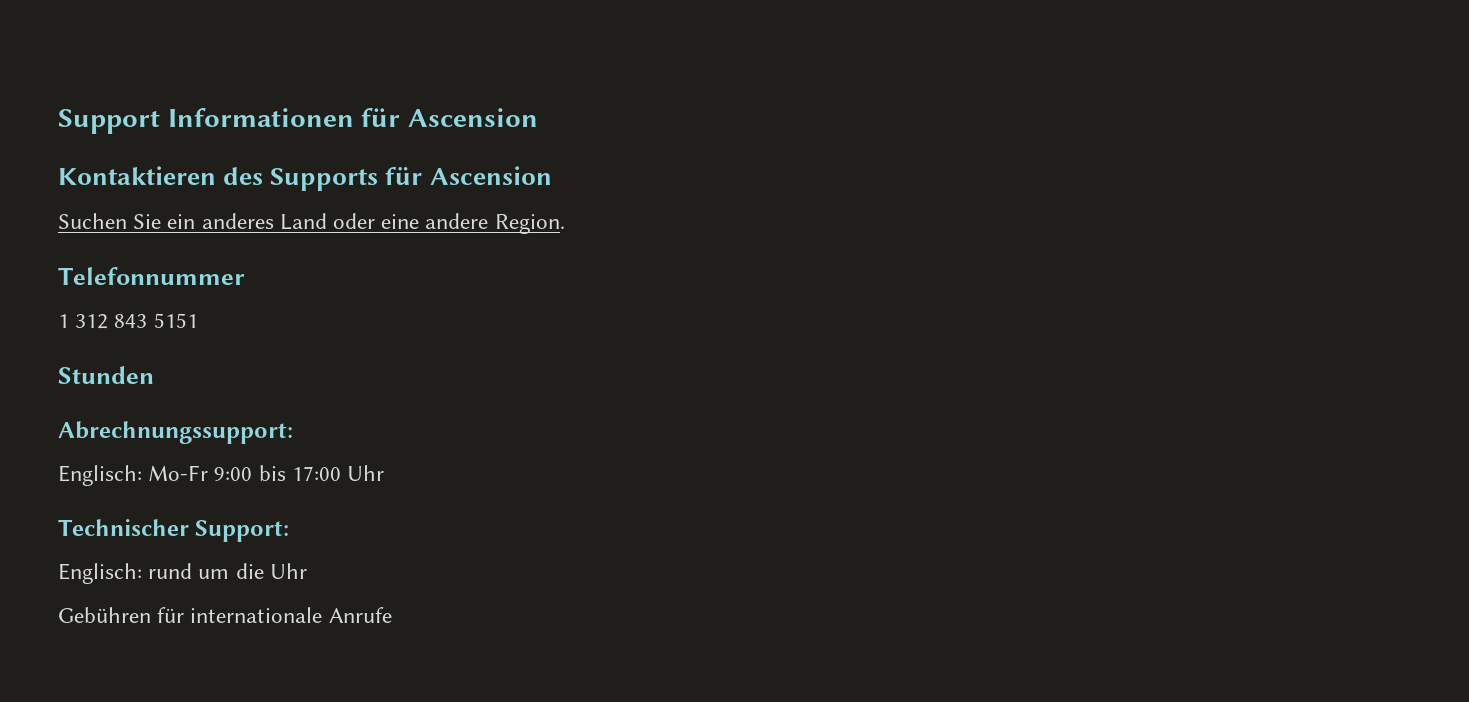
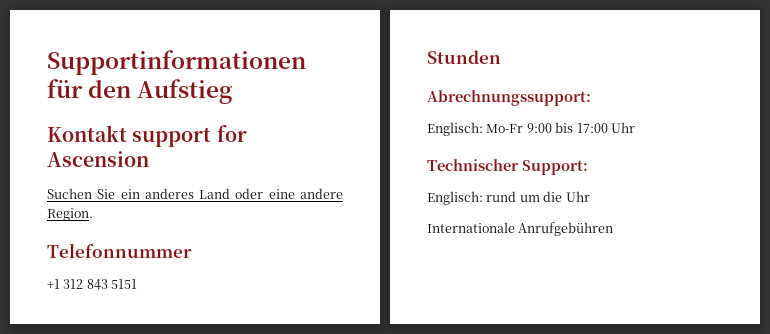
[58,108,538,134] [58,166,423,191] Support Informationen für Ascension // Kontaktieren des Supports für -> [47,50,306,75] [47,79,233,104] [47,125,247,147] Supportinformationen für den Aufstieg // Kontakt support for
[58,314,69,328] 1 -> [47,279,60,289] +1
[58,607,392,623] Gebühren für internationale Anrufe -> [427,222,614,236] Internationale Anrufgebühren

